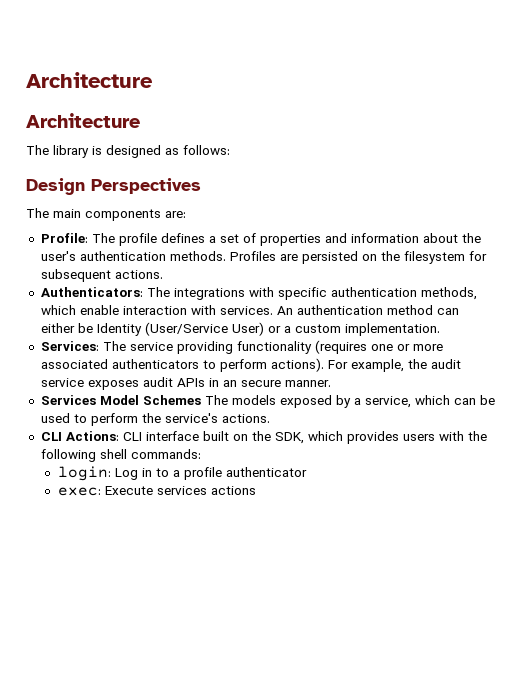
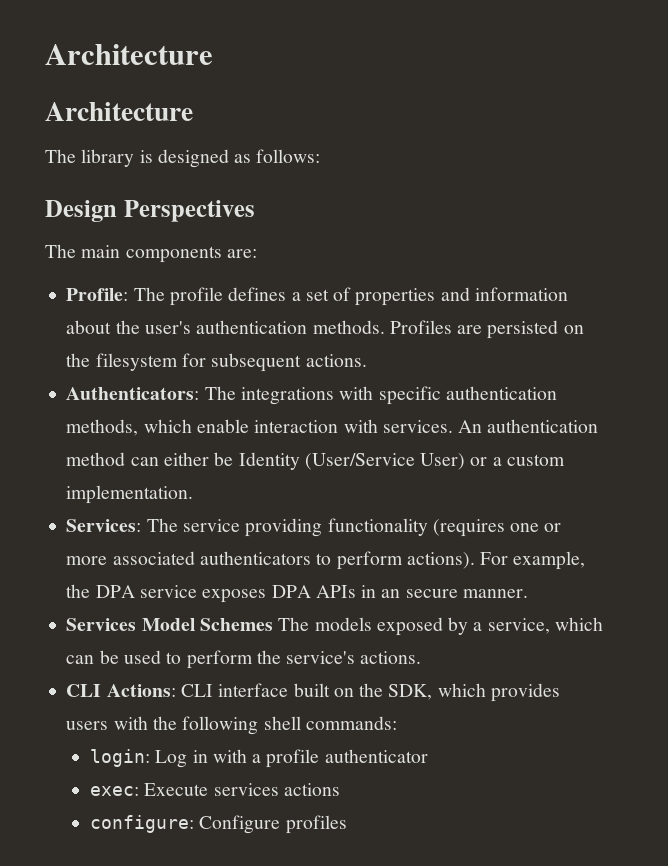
[430,359,461,369] audit -> [95,585,135,598] DPA
[142,377,173,387] audit -> [271,585,311,598] DPA
[155,468,169,477] to -> [212,749,247,763] with
(256, 490) none -> [90,815,347,834] // configure: Configure profiles

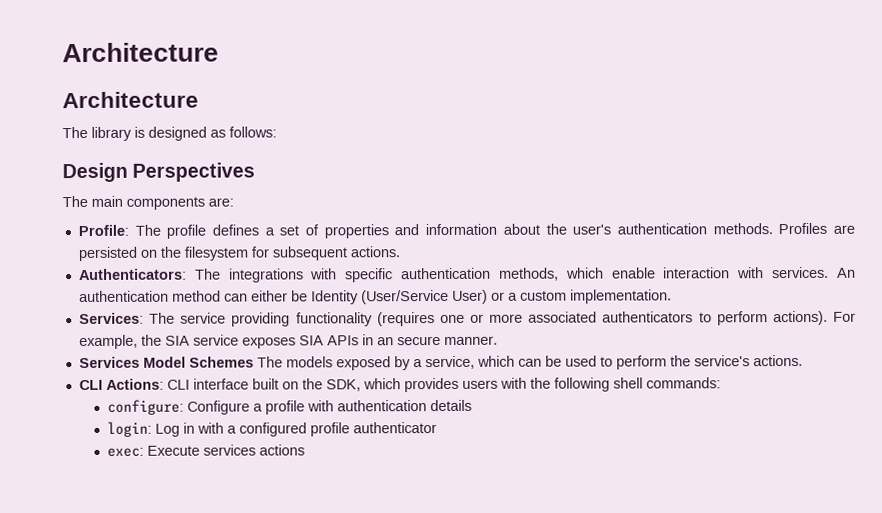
[95,585,135,598] DPA -> [164,335,190,346] SIA
[271,585,311,598] DPA -> [298,335,324,346] SIA
(397, 723) none -> [107,399,473,415] // configure: Configure a profile with authentication details
(262, 758) none -> [239,422,308,437] configured
[90,815,347,834] // configure: Configure profiles -> (306, 450) none

